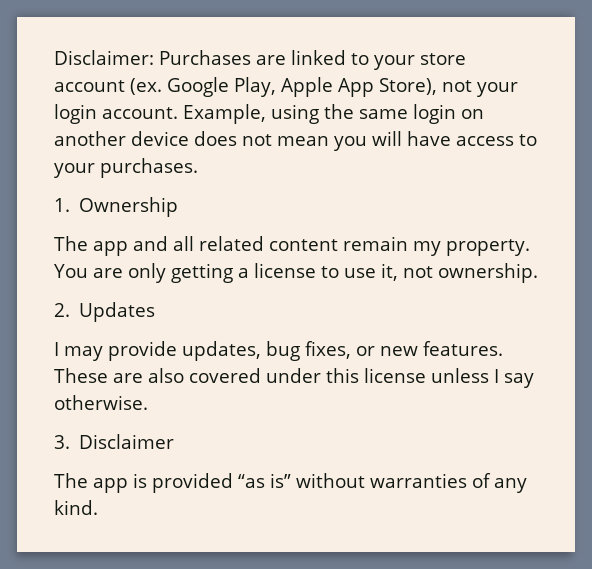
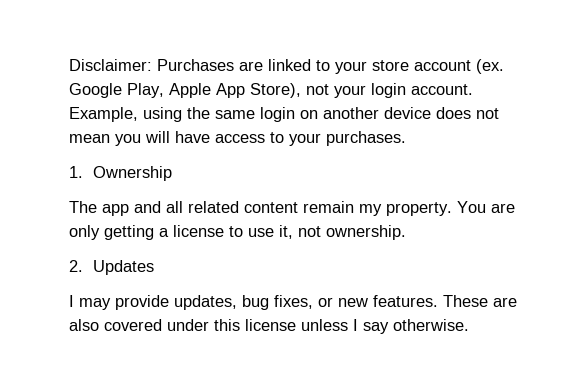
[54,434,175,449] [54,473,527,493] [54,500,98,515] // 3. Disclaimer // The app is provided “as is” without warranties of any kind. -> (469, 325) none

